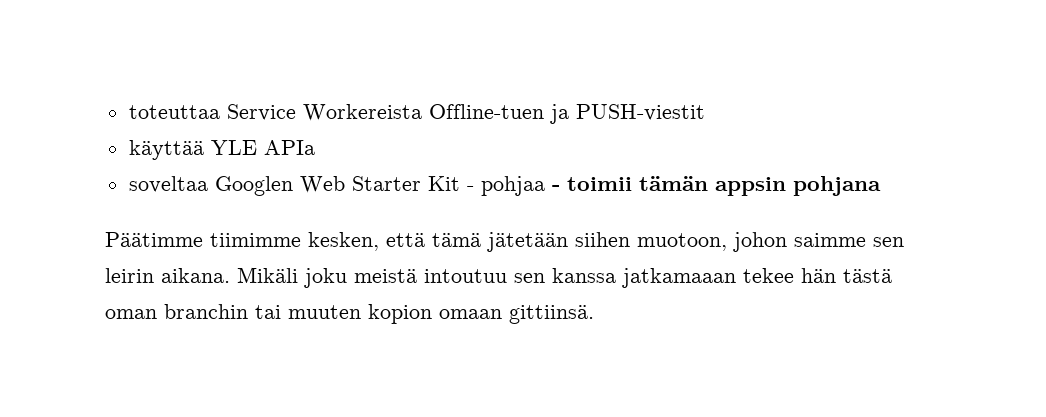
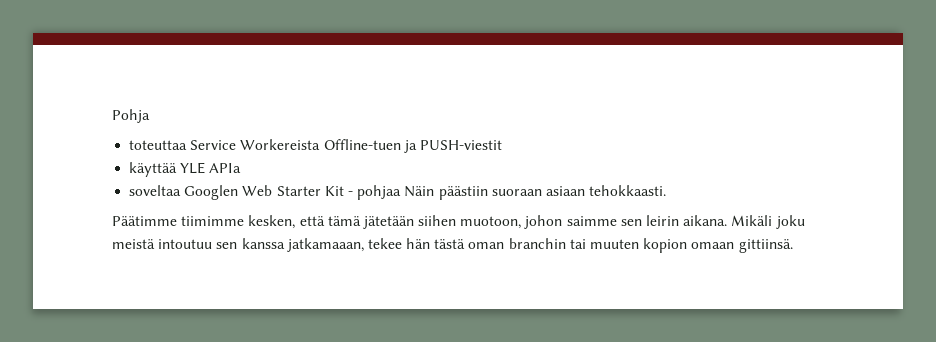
(128, 112) none -> [112,109,150,123] Pohja //
[551,176,881,196] - toimii tämän appsin pohjana -> [404,185,667,200] Näin päästiin suoraan asiaan tehokkaasti.
[622,268,736,288] jatkamaaan -> [286,238,364,252] jatkamaaan,

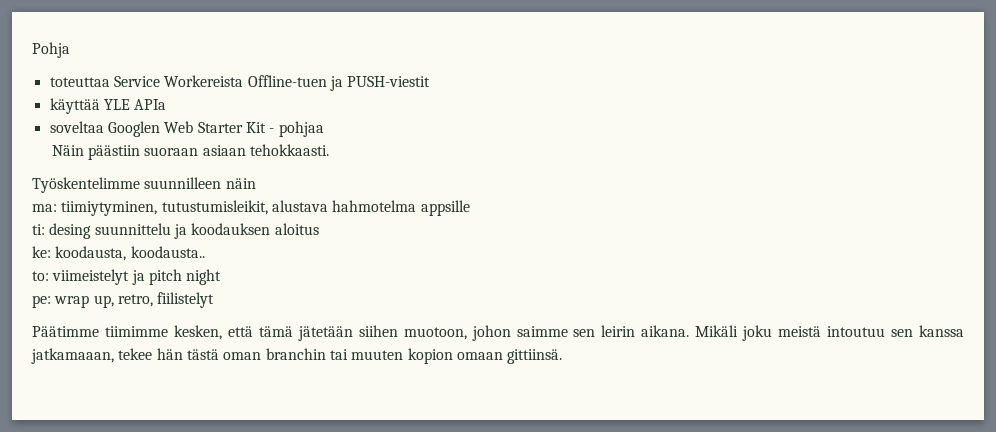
(402, 192) none -> (324, 129) //
(667, 190) none -> [32,177,256,193] [32,200,470,216] [32,223,319,239] [32,246,205,261] [32,269,222,285] [32,292,215,308] // Työskentelimme suunnilleen näin // ma: tiimiytyminen, tutustumisleikit, alustava hahmotelma appsille // ti: desing suunnittelu ja koodauksen aloitus // ke: koodausta, koodausta.. // to: viimeistelyt ja pitch night // pe: wrap up, retro, fiilistelyt

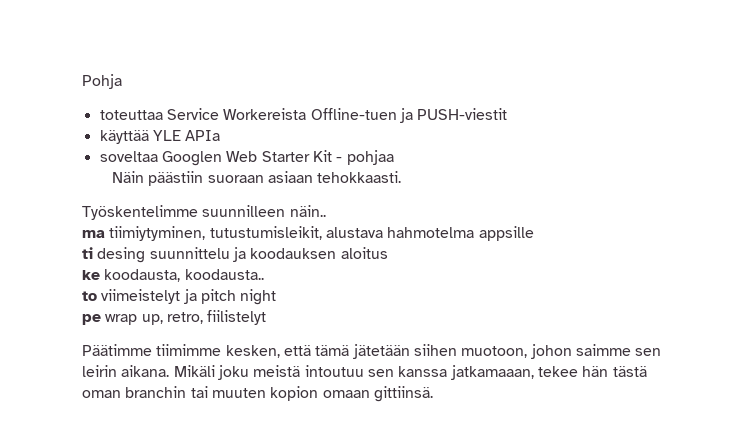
[225,178,256,189] [32,204,57,212] näin // ma: -> [289,205,326,217] [82,230,105,238] näin.. // ma
[32,224,45,235] ti: -> [82,247,93,259] ti
[32,246,51,258] ke: -> [82,270,100,280] ke
[32,271,49,281] to: -> [82,291,97,301] to
[32,295,51,308] pe: -> [82,314,101,325] pe

